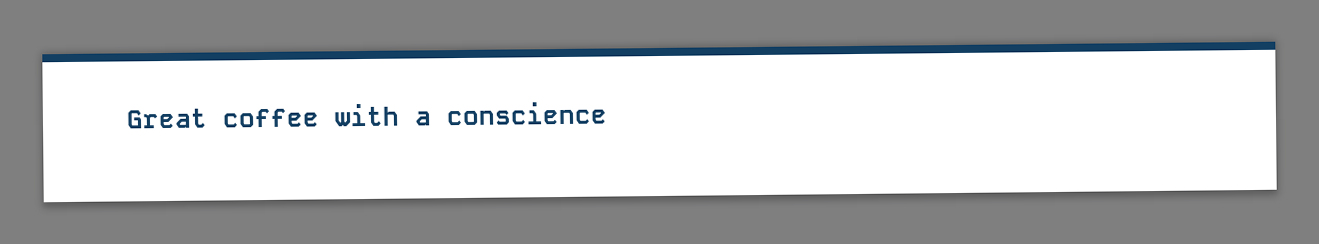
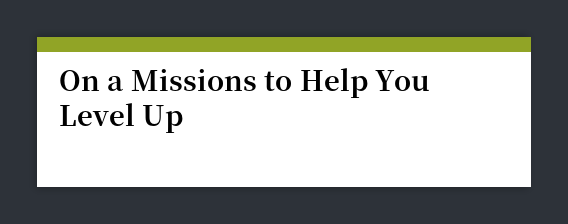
[126,101,608,129] Great coffee with a conscience -> [59,68,431,98] [59,103,184,133] On a Missions to Help You Level Up

